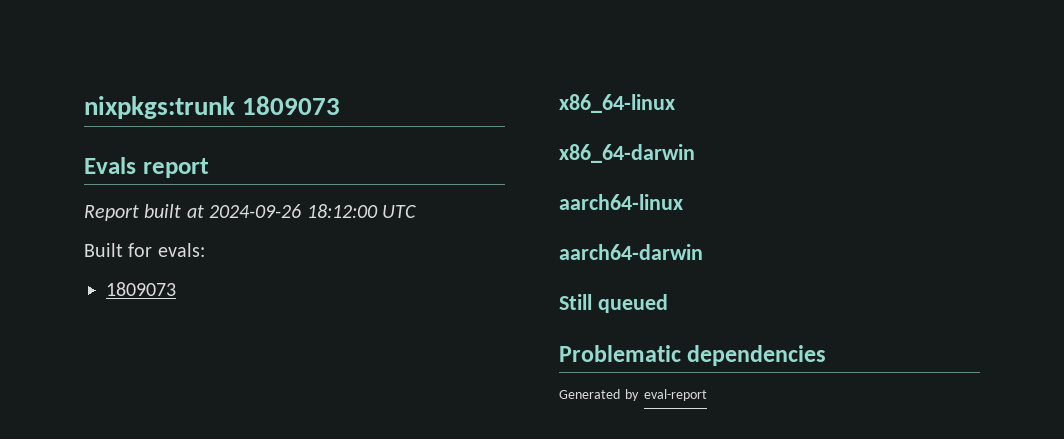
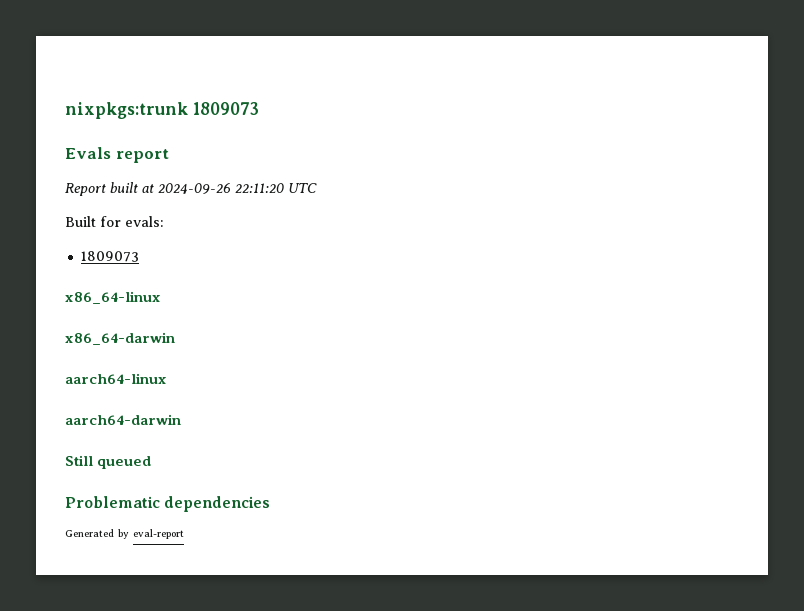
[306,204,378,218] 18:12:00 -> [235,183,284,193] 22:11:20

